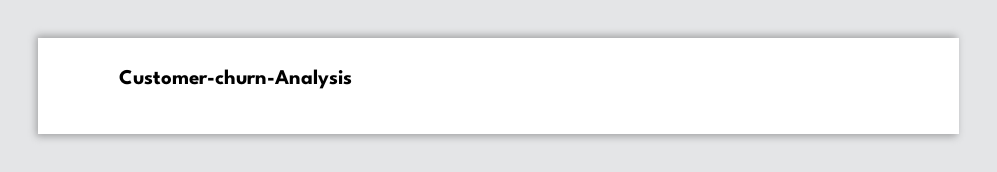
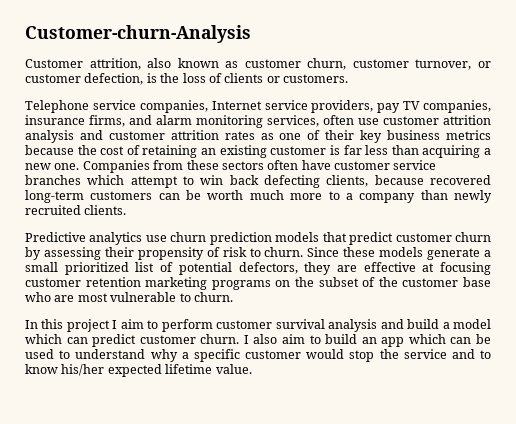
(352, 79) none -> [25,58,491,70] [25,73,348,85] [25,100,491,113] [25,115,491,128] [25,130,492,143] [25,145,492,158] [25,160,437,173] [25,175,491,188] [25,190,493,203] [25,205,127,215] [25,232,492,245] [25,247,492,260] [25,262,491,275] [25,277,492,290] [25,292,233,302] [25,319,491,332] [25,334,491,347] [25,349,492,362] [25,364,252,377] // Customer attrition, also known as customer churn, customer turnover, or customer defection, is the loss of clients or customers. // Telephone service companies, Internet service providers, pay TV companies, insurance firms, and alarm monitoring services, often use customer attrition analysis and customer attrition rates as one of their key business metrics because the cost of retaining an existing customer is far less than acquiring a new one. Companies from these sectors often have customer service branches which attempt to win back defecting clients, because recovered long-term customers can be worth much more to a company than newly recruited clients. // Predictive analytics use churn prediction models that predict customer churn by assessing their propensity of risk to churn. Since these models generate a small prioritized list of potential defectors, they are effective at focusing customer retention marketing programs on the subset of the customer base who are most vulnerable to churn. // In this project I aim to perform customer survival analysis and build a model which can predict customer churn. I also aim to build an app which can be used to understand why a specific customer would stop the service and to know his/her expected lifetime value.

